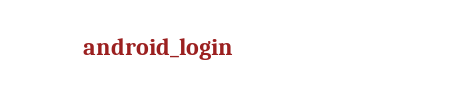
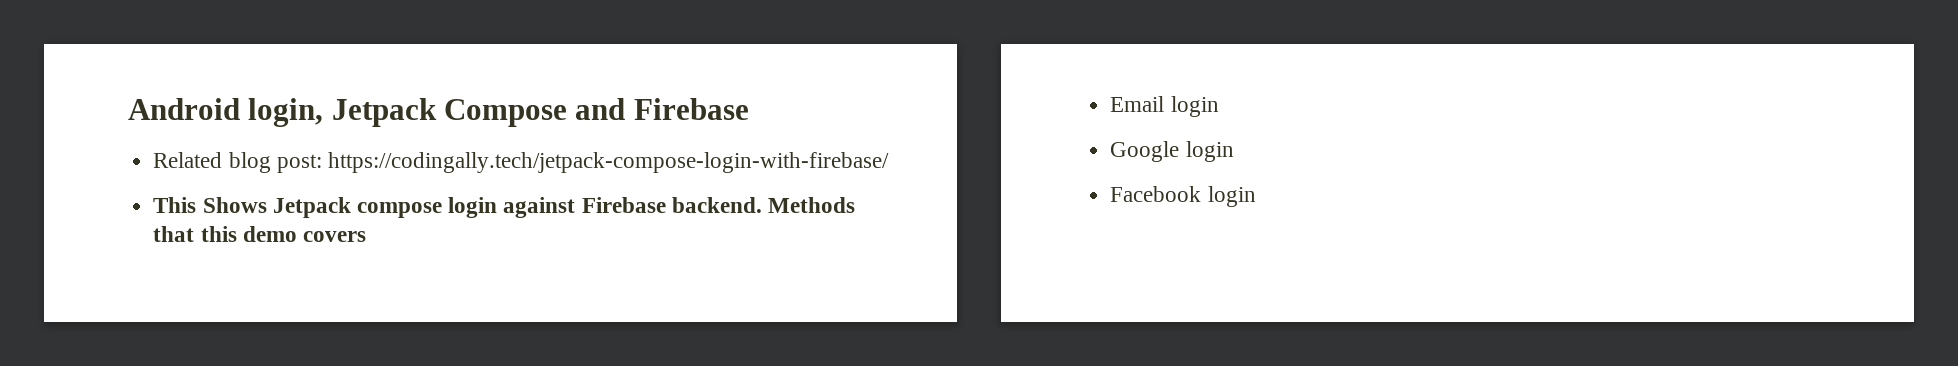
[83,38,233,60] android_login -> [128,98,749,127] [153,152,889,173] [153,197,855,218] [153,226,366,242] [1110,96,1219,117] [1110,141,1234,162] [1110,186,1256,207] Android login, Jetpack Compose and Firebase // Related blog post: https://codingally.tech/jetpack-compose-login-with-firebase/ // This Shows Jetpack compose login against Firebase backend. Methods that this demo covers // Email login // Google login // Facebook login

